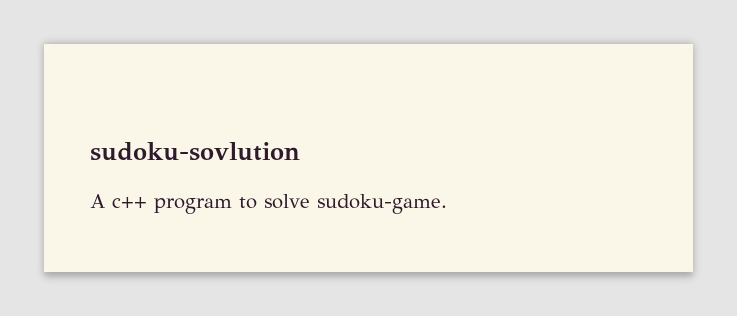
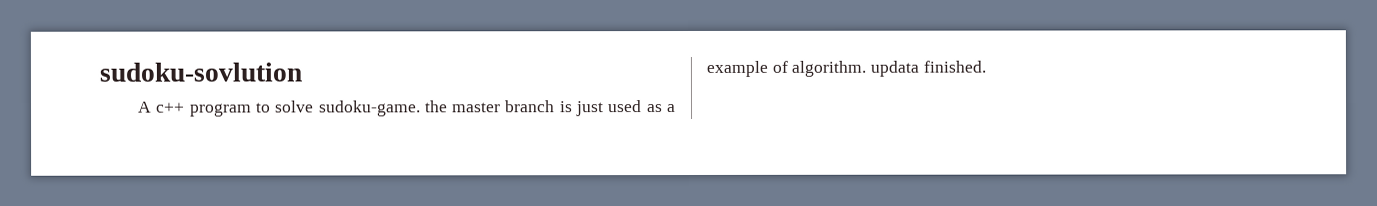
(447, 204) none -> [423,100,676,117] [706,60,986,77] the master branch is just used as a example of algorithm. updata finished.

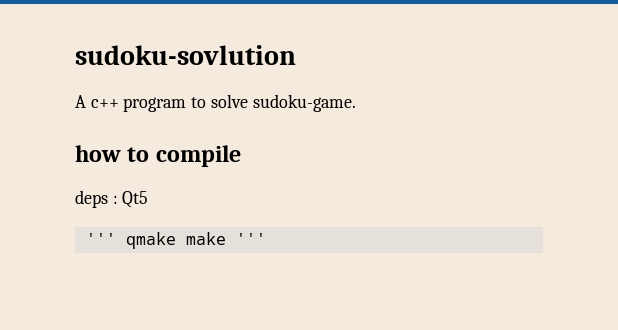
[423,100,676,117] [706,60,986,77] the master branch is just used as a example of algorithm. updata finished. -> [75,145,241,167] [75,190,149,208] [85,232,266,249] // how to compile // deps : Qt5 // ''' qmake make '''

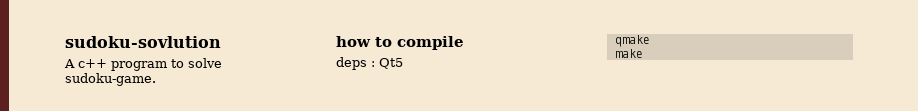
[85,233,116,245] ''' -> (403, 63) none
[185,232,266,245] make ''' -> [614,49,643,58] // make

